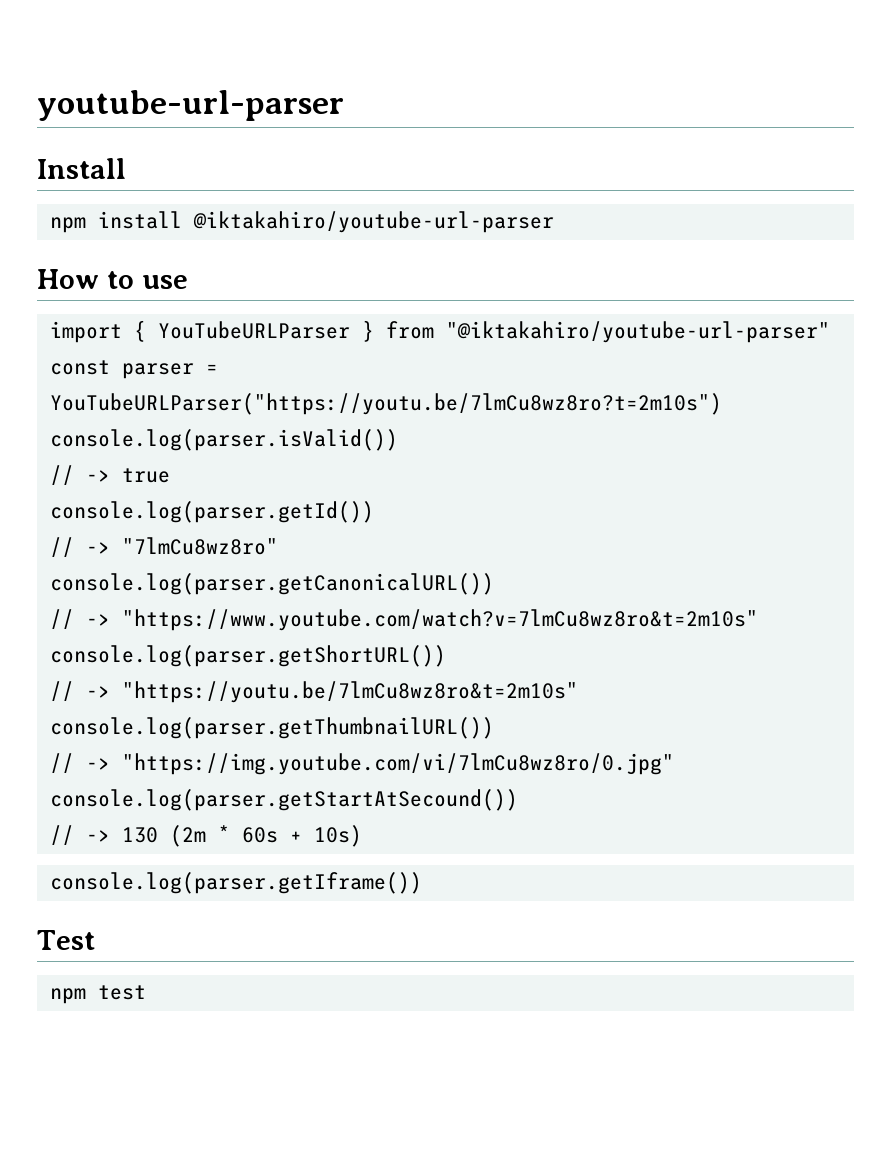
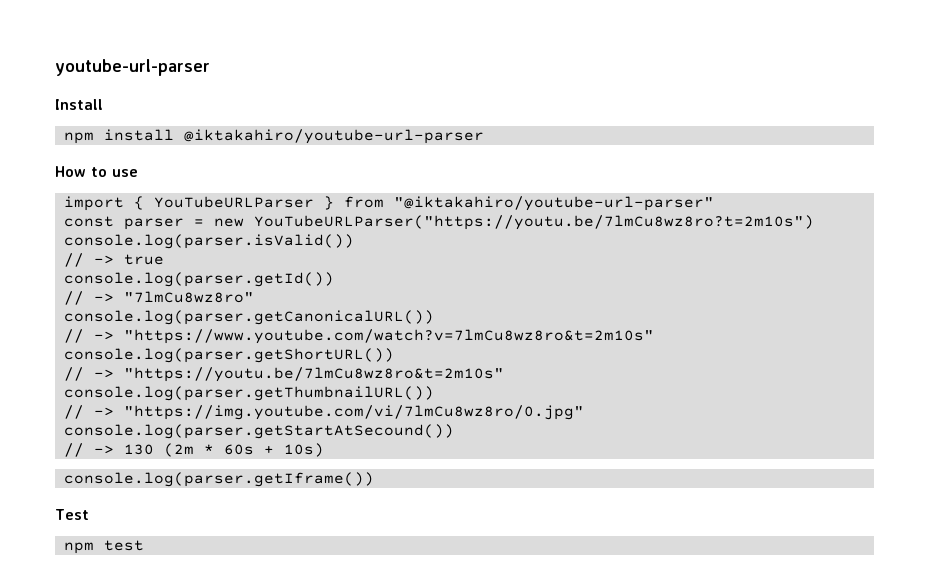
(218, 369) none -> [213,218,244,227] new

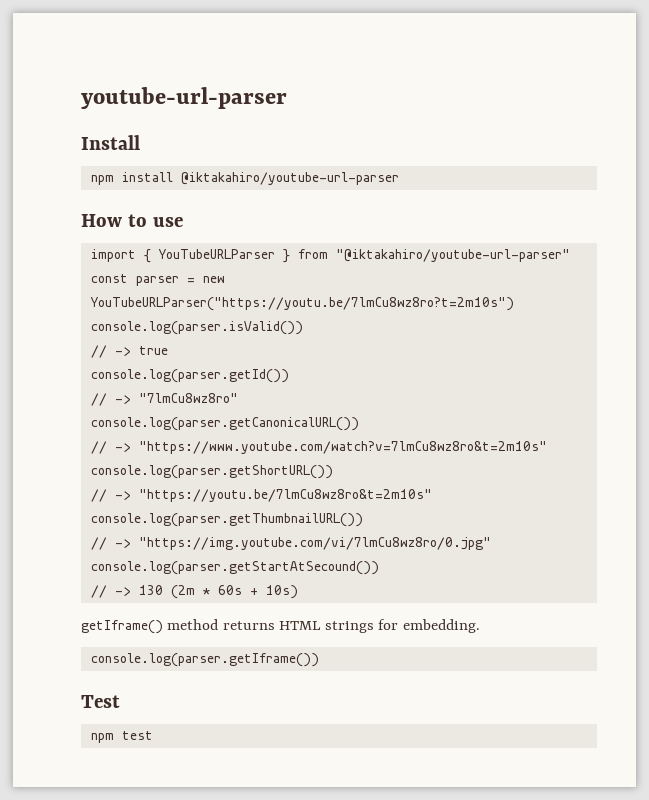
(324, 450) none -> [81,619,480,634] // getIframe() method returns HTML strings for embedding.

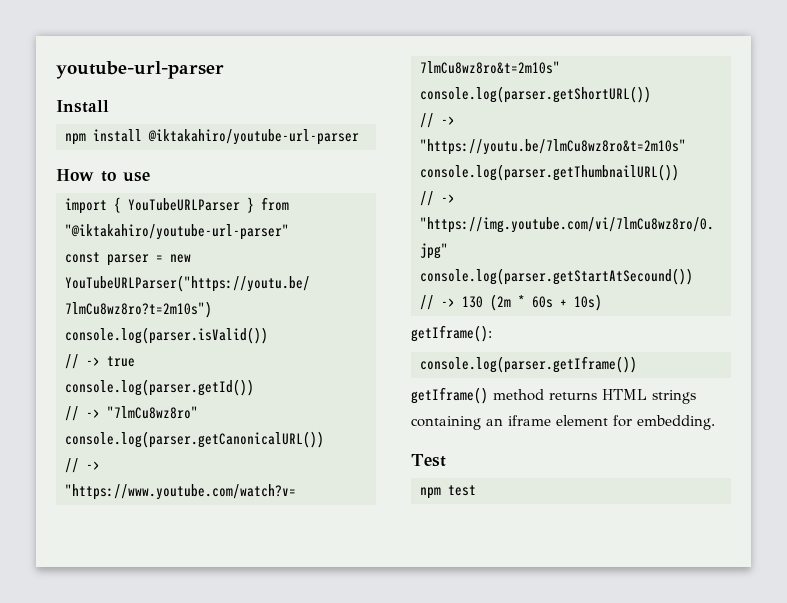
(298, 592) none -> [411,325,492,342] [420,356,637,373] // getIframe(): // console.log(parser.getIframe())
(374, 627) none -> [411,415,608,430] containing an iframe element
[90,653,319,667] // console.log(parser.getIframe()) -> (715, 422) none

